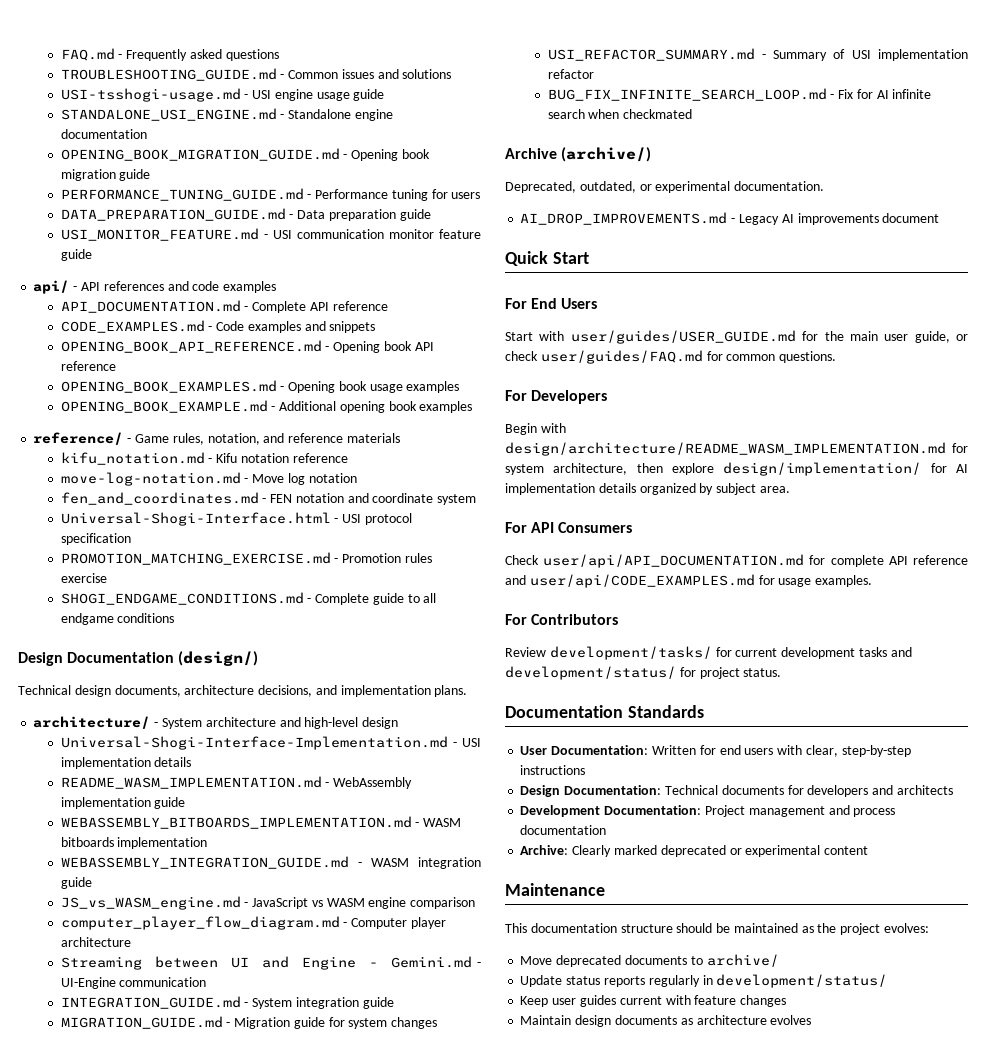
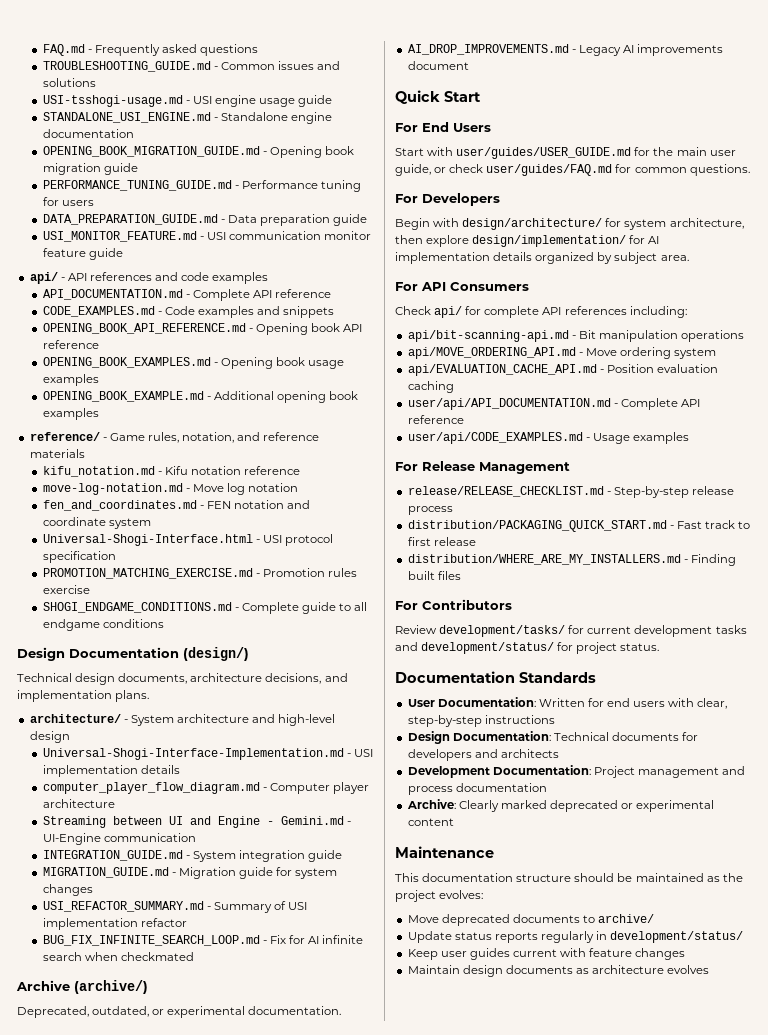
[60,776,413,789] [60,797,186,809] [60,816,462,829] [60,837,208,849] [60,856,481,869] [60,877,92,889] [60,896,476,910] // README_WASM_IMPLEMENTATION.md - WebAssembly implementation guide // WEBASSEMBLY_BITBOARDS_IMPLEMENTATION.md - WASM bitboards implementation // WEBASSEMBLY_INTEGRATION_GUIDE.md - WASM integration guide // JS_vs_WASM_engine.md - JavaScript vs WASM engine comparison -> (180, 769) none
[505,442,946,456] design/architecture/README_WASM_IMPLEMENTATION.md -> [462,218,603,230] design/architecture/
[543,554,805,568] user/api/API_DOCUMENTATION.md -> [434,306,463,318] api/
[913,555,968,565] [505,574,873,588] reference and user/api/CODE_EXAMPLES.md for usage examples. -> [564,306,687,318] [407,330,745,342] [407,347,717,359] [407,364,718,376] [407,381,454,393] [407,398,700,410] [407,415,464,424] [407,432,689,444] [395,461,570,474] [407,486,734,498] [407,506,453,515] [407,520,751,532] [407,537,476,546] [407,554,736,566] [407,571,461,580] references including: // api/bit-scanning-api.md - Bit manipulation operations // api/MOVE_ORDERING_API.md - Move ordering system // api/EVALUATION_CACHE_API.md - Position evaluation caching // user/api/API_DOCUMENTATION.md - Complete API reference // user/api/CODE_EXAMPLES.md - Usage examples // For Release Management // release/RELEASE_CHECKLIST.md - Step-by-step release process // distribution/PACKAGING_QUICK_START.md - Fast track to first release // distribution/WHERE_ARE_MY_INSTALLERS.md - Finding built files

